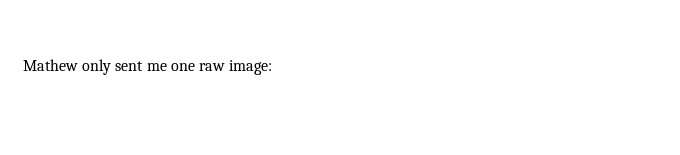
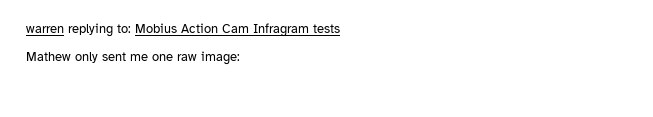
(23, 65) none -> [26,23,340,37] warren replying to: Mobius Action Cam Infragram tests //

